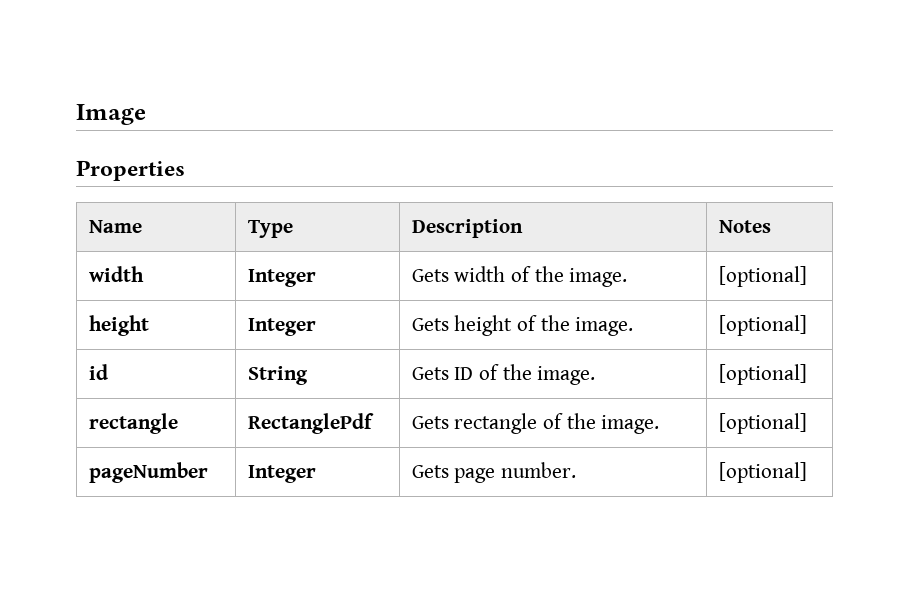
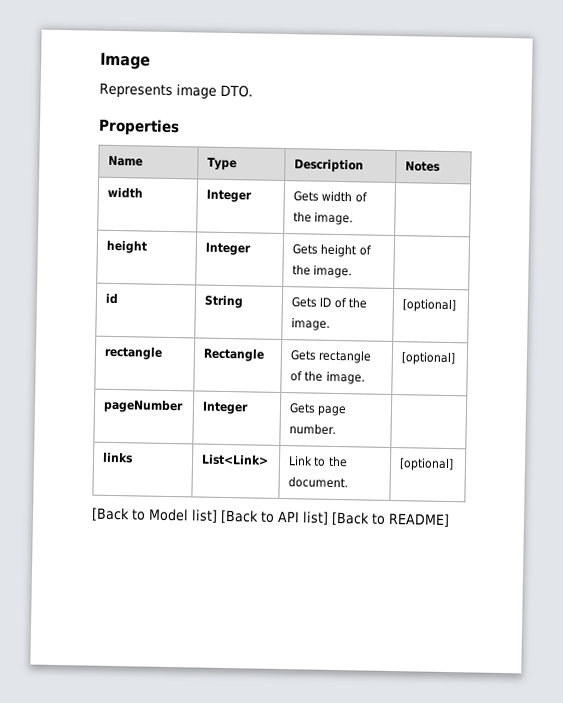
(146, 114) none -> [99,82,253,99] // Represents image DTO.
[718,266,807,287] [optional] -> (354, 218) none
[718,315,807,336] [optional] -> (353, 271) none
[247,413,374,434] RectanglePdf -> [203,347,266,362] Rectangle
[718,462,807,483] [optional] -> [102,451,134,464] [201,453,270,466] [288,455,348,468] [288,476,349,489] [399,457,455,472] [91,507,450,528] // links | List<Link> | Link to the document. | [optional] // [Back to Model list] [Back to API list] [Back to README]

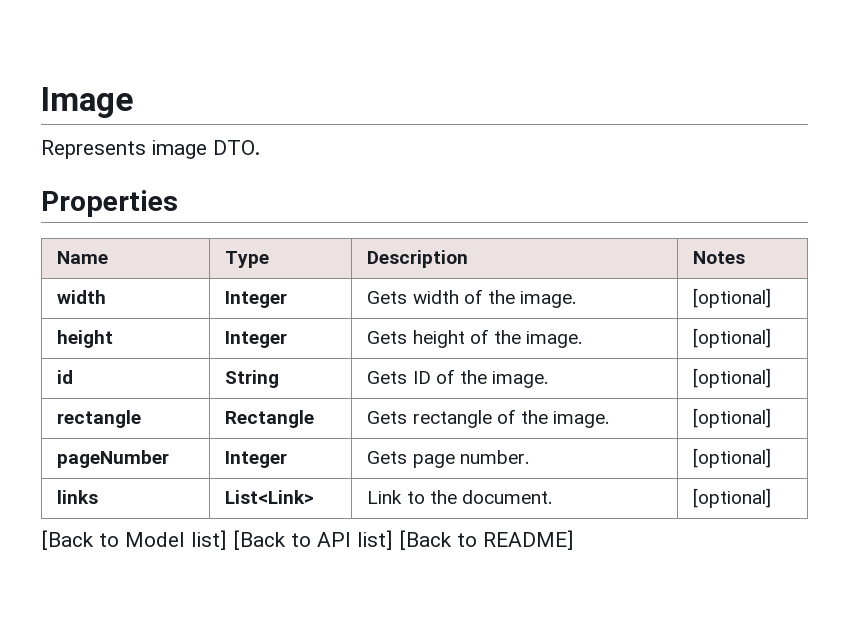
(354, 218) none -> [693,288,772,308] [optional]
(353, 271) none -> [693,328,772,348] [optional]
(337, 429) none -> [693,448,772,468] [optional]

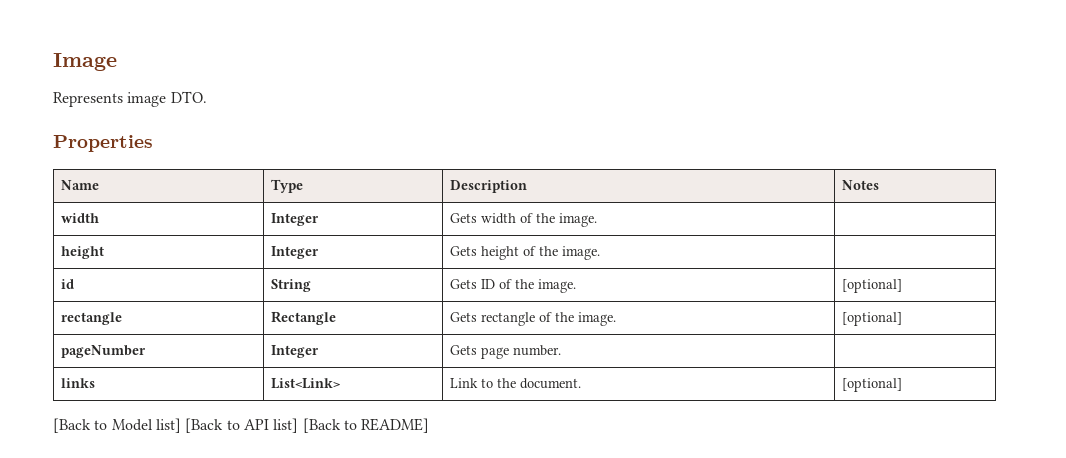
[693,288,772,308] [optional] -> (597, 220) none
[693,328,772,348] [optional] -> (600, 253) none
[693,448,772,468] [optional] -> (561, 350) none

